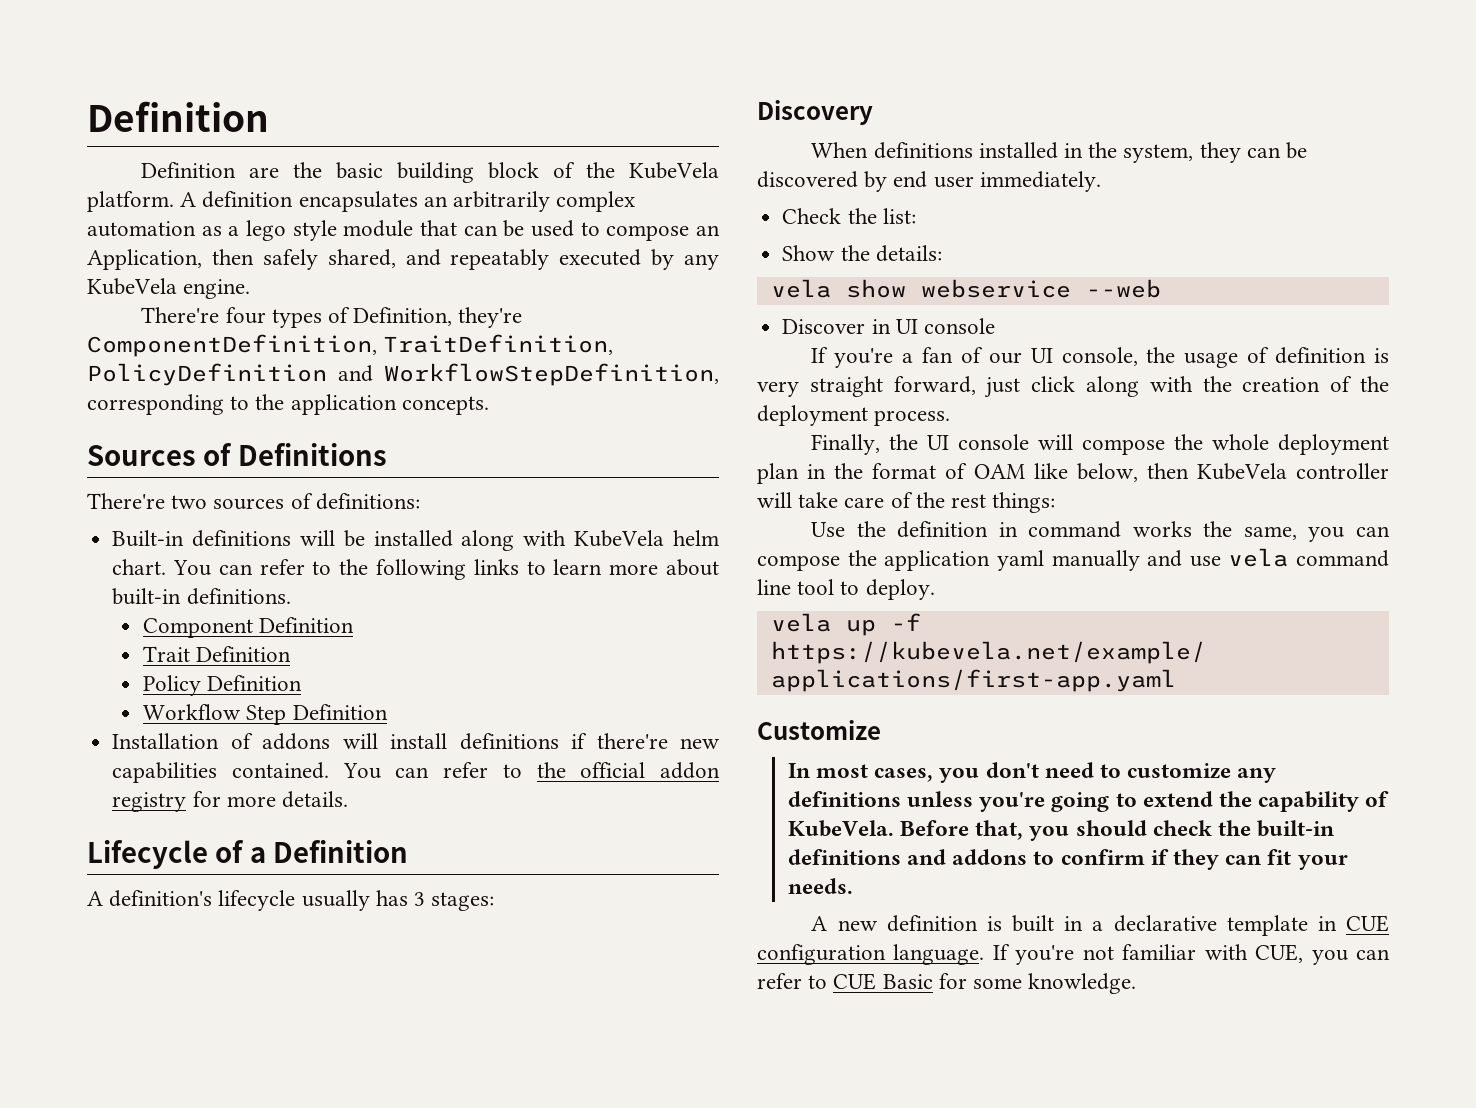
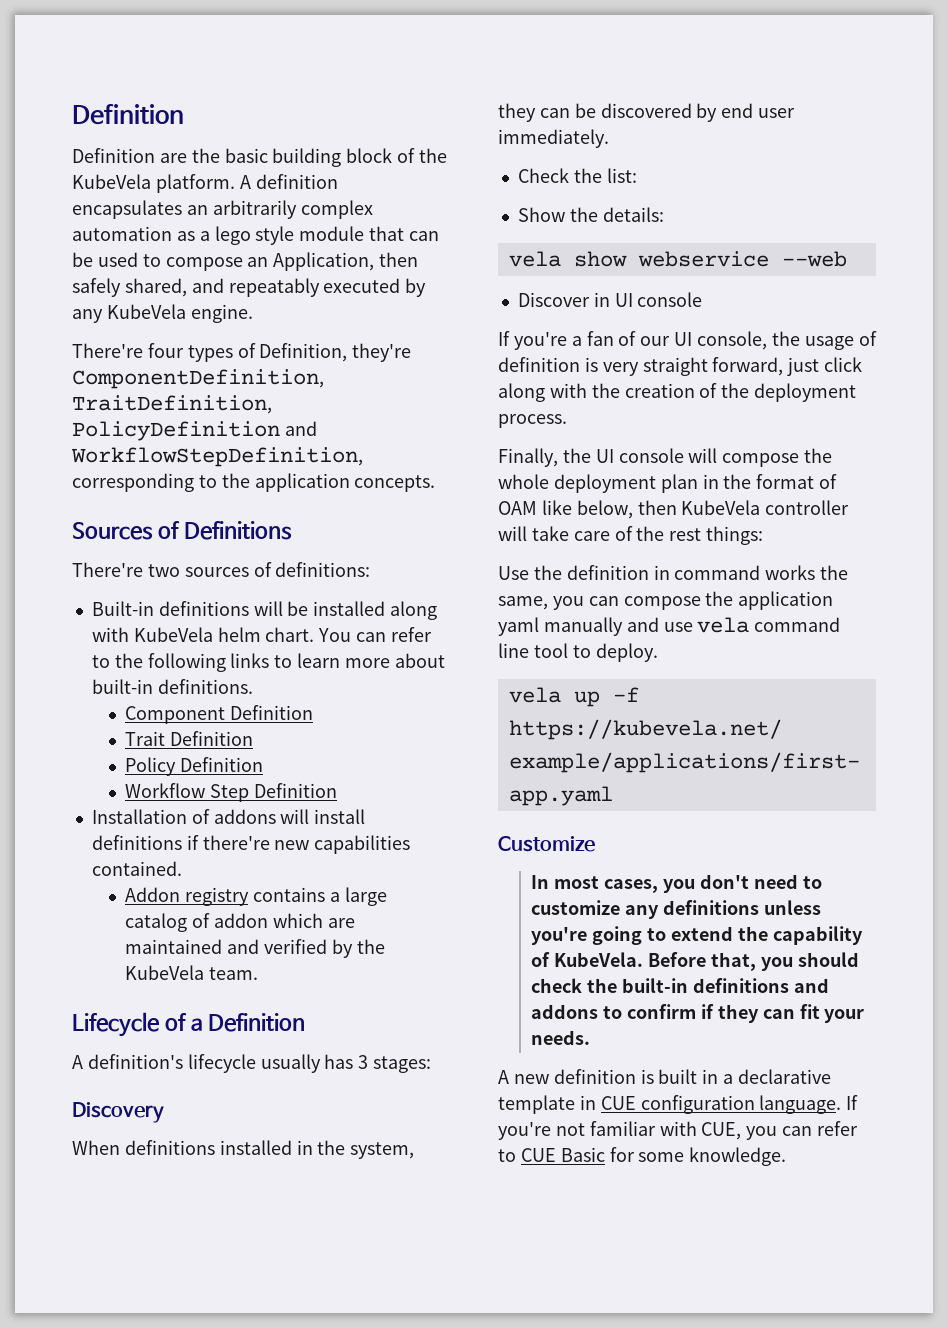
[342,762,720,779] [112,791,348,812] You can refer to the official addon registry for more details. -> [125,887,387,906] [125,913,355,932] [125,939,385,958] [125,965,259,980] // Addon registry contains a large catalog of addon which are maintained and verified by the KubeVela team.

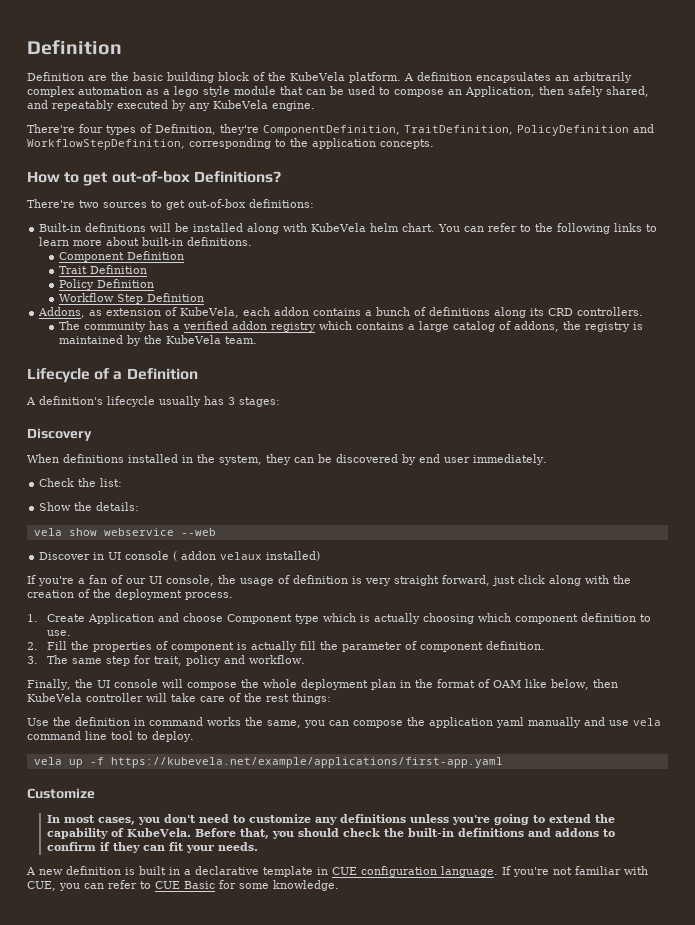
[72,521,292,540] Sources of Definitions -> [27,171,281,186] How to get out-of-box Definitions?
[253,562,272,577] of -> [151,199,246,210] to get out-of-box
[91,809,366,824] [91,835,411,854] [91,861,182,876] [125,887,250,906] Installation of addons will install definitions if there're new capabilities contained. // Addon registry -> [38,307,644,318] [59,321,353,332] Addons, as extension of KubeVela, each addon contains a bunch of definitions along its CRD controllers. // The community has a verified addon registry which
[213,913,355,928] [125,939,327,954] addon which are maintained and verified -> [514,321,644,332] [59,335,124,344] addons, the registry is maintained
(703, 299) none -> [173,551,321,561] ( addon velaux installed)
(567, 421) none -> [27,613,652,624] [47,630,72,636] [27,641,546,652] [27,655,306,666] // 1. Create Application and choose Component type which is actually choosing which component definition to use. // 2. Fill the properties of component is actually fill the parameter of component definition. // 3. The same step for trait, policy and workflow.

